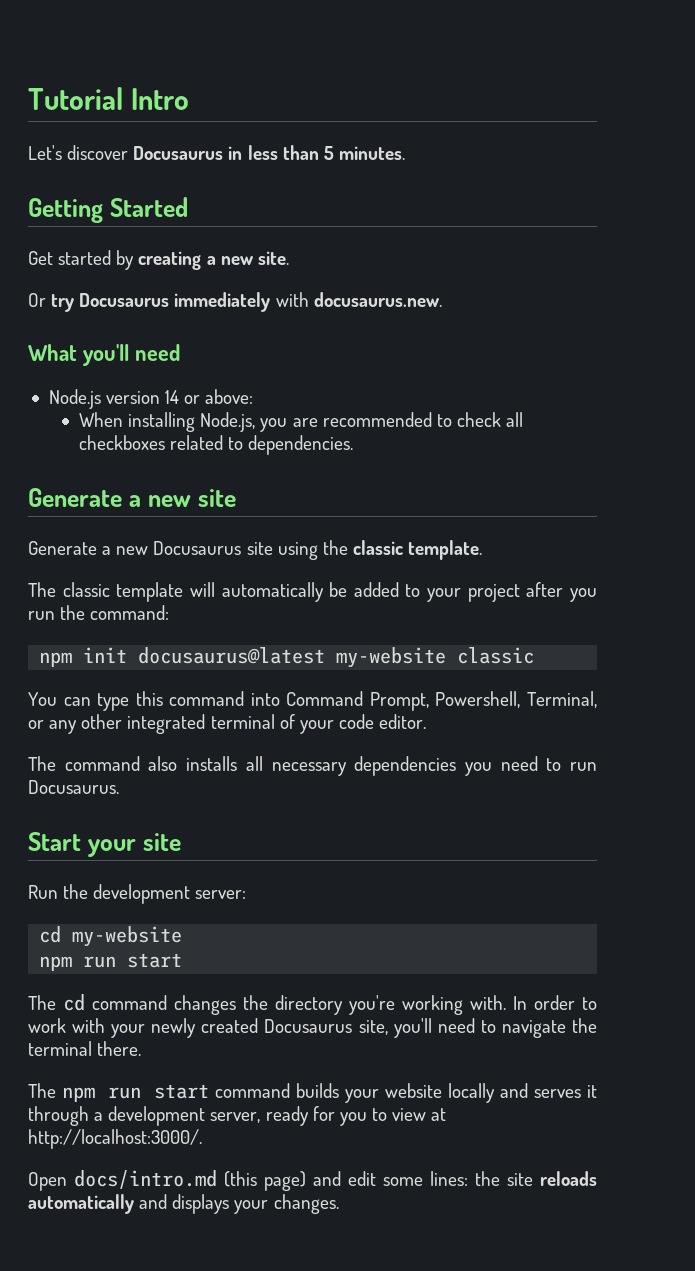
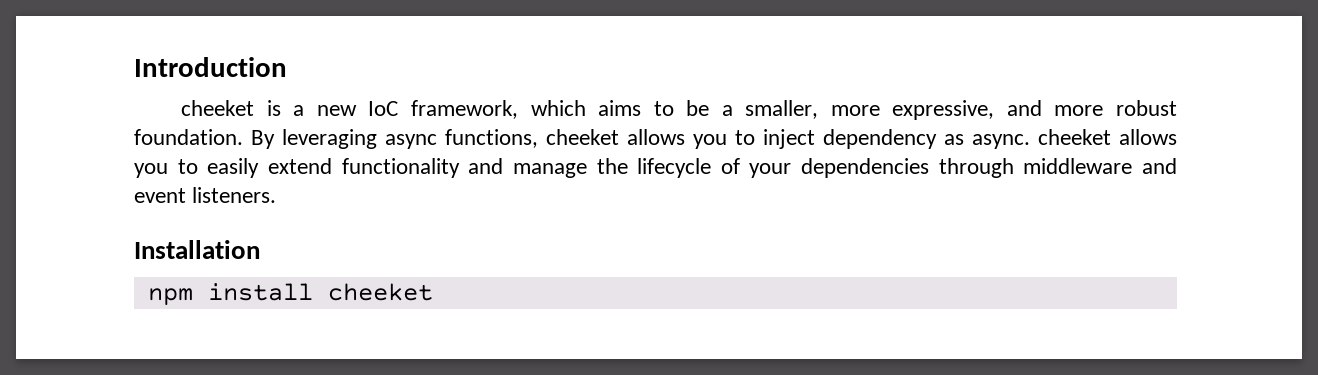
[28,87,189,110] [28,145,405,160] [28,197,188,223] [28,250,289,270] [28,292,442,312] [28,344,180,366] [48,389,254,409] [78,412,524,432] [78,435,354,455] [28,488,236,507] [28,540,483,560] [28,582,597,602] [28,605,170,620] [39,647,535,668] [28,691,598,711] [28,714,427,734] [28,756,598,776] [28,780,119,794] [28,832,181,857] [28,884,247,904] [39,926,183,947] [39,953,183,971] [28,994,597,1015] [28,1018,597,1038] [28,1041,142,1056] [28,1083,598,1103] [28,1106,447,1126] [28,1129,202,1149] [28,1170,597,1191] [28,1194,339,1214] Tutorial Intro // Let's discover Docusaurus in less than 5 minutes. // Getting Started // Get started by creating a new site. // Or try Docusaurus immediately with docusaurus.new. // What you'll need // Node.js version 14 or above: // When installing Node.js, you are recommended to check all checkboxes related to dependencies. // Generate a new site // Generate a new Docusaurus site using the classic template. // The classic template will automatically be added to your project after you run the command: // npm init docusaurus@latest my-website classic // You can type this command into Command Prompt, Powershell, Terminal, or any other integrated terminal of your code editor. // The command also installs all necessary dependencies you need to run Docusaurus. // Start your site // Run the development server: // cd my-website // npm run start // The cd command changes the directory you're working with. In order to work with your newly created Docusaurus site, you'll need to navigate the terminal there. // The npm run start command builds your website locally and serves it through a development server, ready for you to view at http://localhost:3000/. // Open docs/intro.md (this page) and edit some lines: the site reloads automatically and displays your changes. -> [134,57,287,77] [181,100,1178,120] [134,129,1177,149] [134,158,1177,178] [134,187,277,203] [134,240,260,259] [147,283,433,305] Introduction // cheeket is a new IoC framework, which aims to be a smaller, more expressive, and more robust foundation. By leveraging async functions, cheeket allows you to inject dependency as async. cheeket allows you to easily extend functionality and manage the lifecycle of your dependencies through middleware and event listeners. // Installation // npm install cheeket

